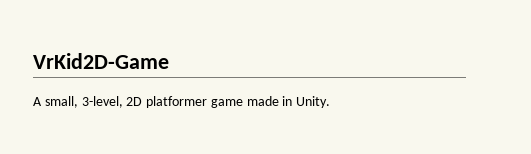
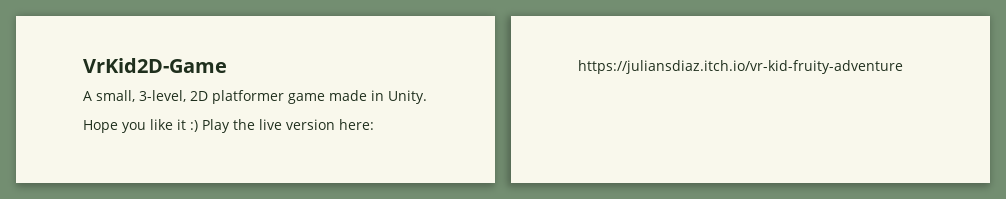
(331, 102) none -> [83,119,374,133] [578,60,903,74] // Hope you like it :) Play the live version here: https://juliansdiaz.itch.io/vr-kid-fruity-adventure

